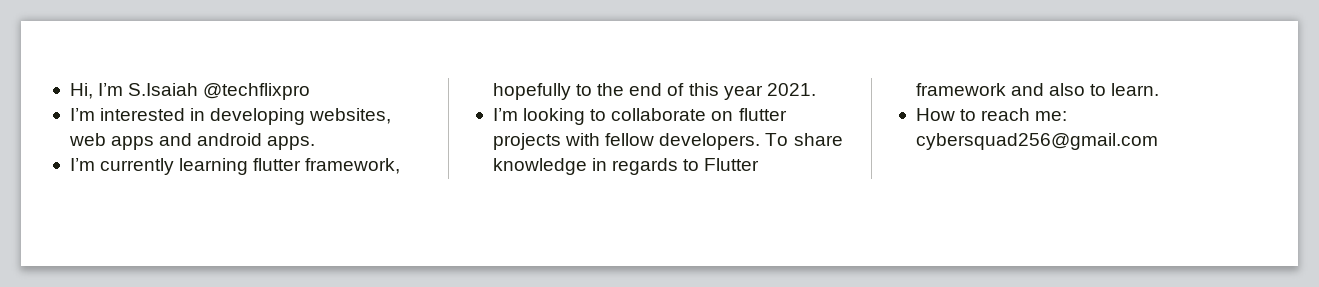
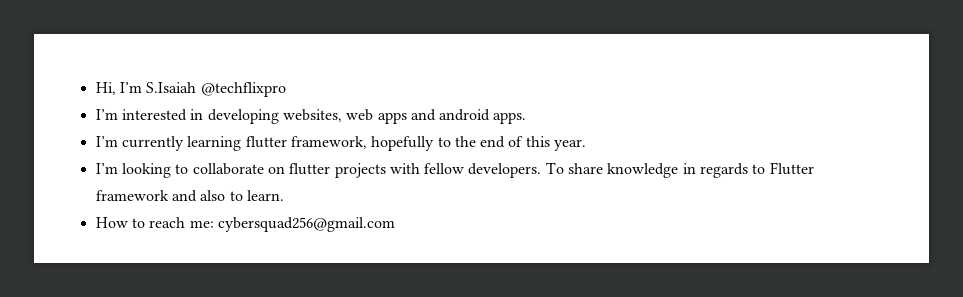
[723,83,816,100] year 2021. -> [554,139,587,151] year.

